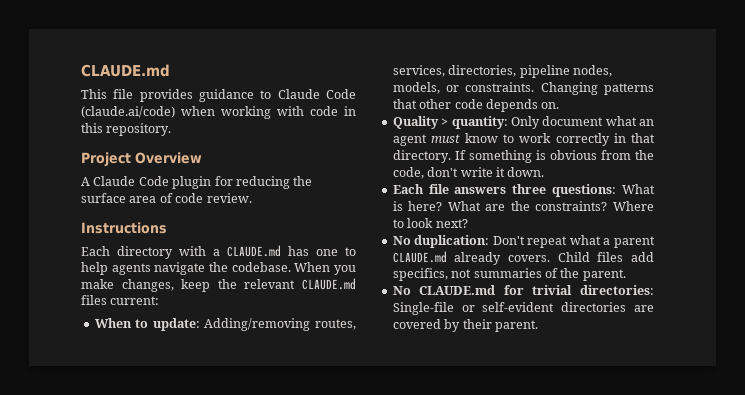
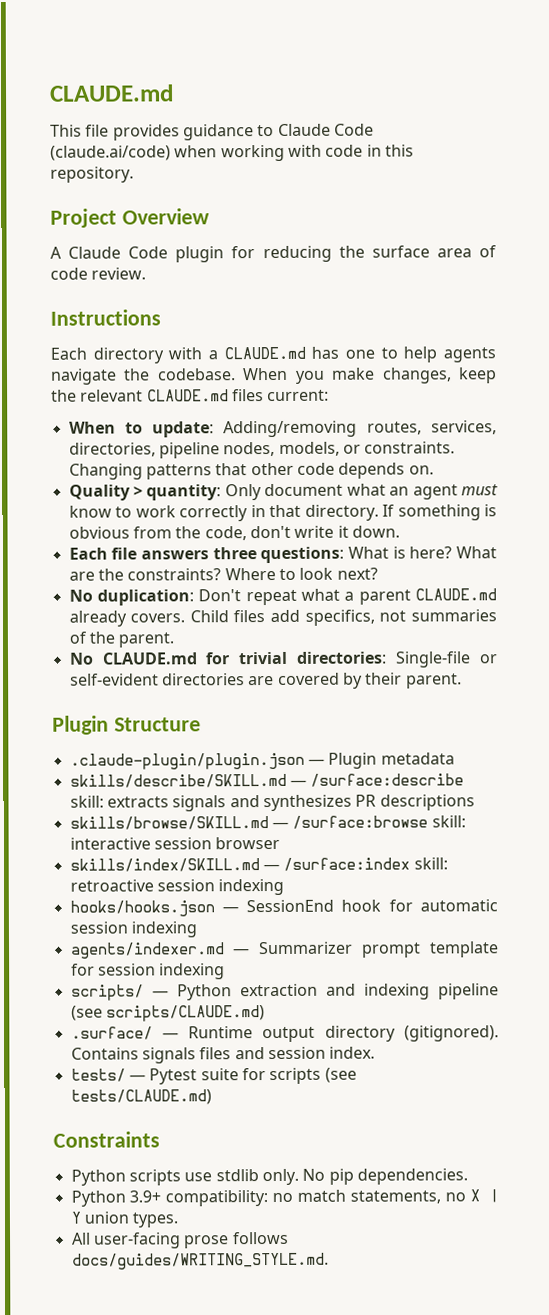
(538, 326) none -> [52,715,201,735] [69,752,455,770] [69,773,465,788] [69,794,475,812] [69,815,466,830] [69,836,281,850] [69,857,448,872] [69,878,285,896] [69,899,499,917] [69,921,197,938] [69,941,499,959] [70,963,226,980] [70,983,499,1001] [70,1005,265,1022] [70,1025,500,1043] [70,1046,376,1064] [70,1067,357,1085] [70,1089,212,1105] [53,1131,160,1148] [70,1168,468,1186] [70,1189,499,1207] [70,1211,179,1228] [71,1231,289,1249] [71,1252,329,1270] // Plugin Structure // .claude-plugin/plugin.json — Plugin metadata // skills/describe/SKILL.md — /surface:describe skill: extracts signals and synthesizes PR descriptions // skills/browse/SKILL.md — /surface:browse skill: interactive session browser // skills/index/SKILL.md — /surface:index skill: retroactive session indexing // hooks/hooks.json — SessionEnd hook for automatic session indexing // agents/indexer.md — Summarizer prompt template for session indexing // scripts/ — Python extraction and indexing pipeline (see scripts/CLAUDE.md) // .surface/ — Runtime output directory (gitignored). Contains signals files and session index. // tests/ — Pytest suite for scripts (see tests/CLAUDE.md) // Constraints // Python scripts use stdlib only. No pip dependencies. // Python 3.9+ compatibility: no match statements, no X | Y union types. // All user-facing prose follows docs/guides/WRITING_STYLE.md.

